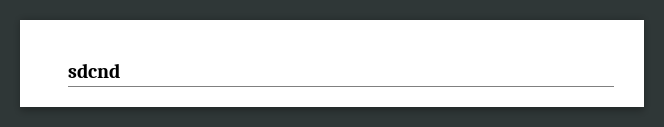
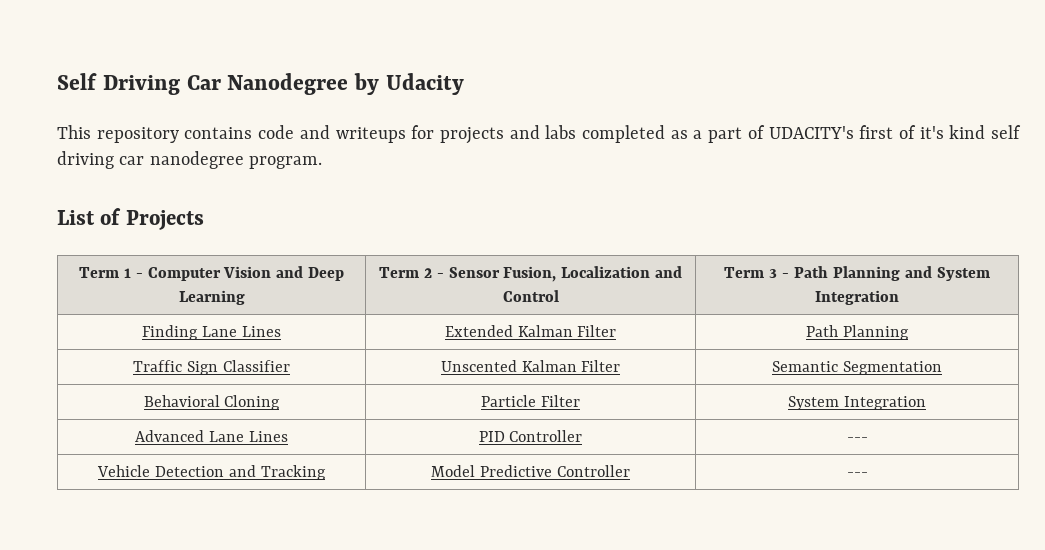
[68,63,120,78] sdcnd -> [57,73,464,95] [57,125,1022,144] [57,151,323,169] [57,208,204,230] [78,266,345,281] [178,290,245,305] [378,266,683,282] [502,290,559,302] [724,266,990,281] [815,290,899,305] [142,325,281,340] [444,325,617,337] [806,325,909,340] [133,360,290,375] [440,360,621,372] [772,361,942,375] [143,395,281,410] [481,395,580,407] [788,396,926,410] [135,430,288,442] [478,430,583,442] [846,437,868,442] [97,465,326,480] [431,465,630,477] [846,472,868,477] Self Driving Car Nanodegree by Udacity // This repository contains code and writeups for projects and labs completed as a part of UDACITY's first of it's kind self driving car nanodegree program. // List of Projects // Term 1 - Computer Vision and Deep Learning | Term 2 - Sensor Fusion, Localization and Control | Term 3 - Path Planning and System Integration // Finding Lane Lines | Extended Kalman Filter | Path Planning // Traffic Sign Classifier | Unscented Kalman Filter | Semantic Segmentation // Behavioral Cloning | Particle Filter | System Integration // Advanced Lane Lines | PID Controller | --- // Vehicle Detection and Tracking | Model Predictive Controller | ---

